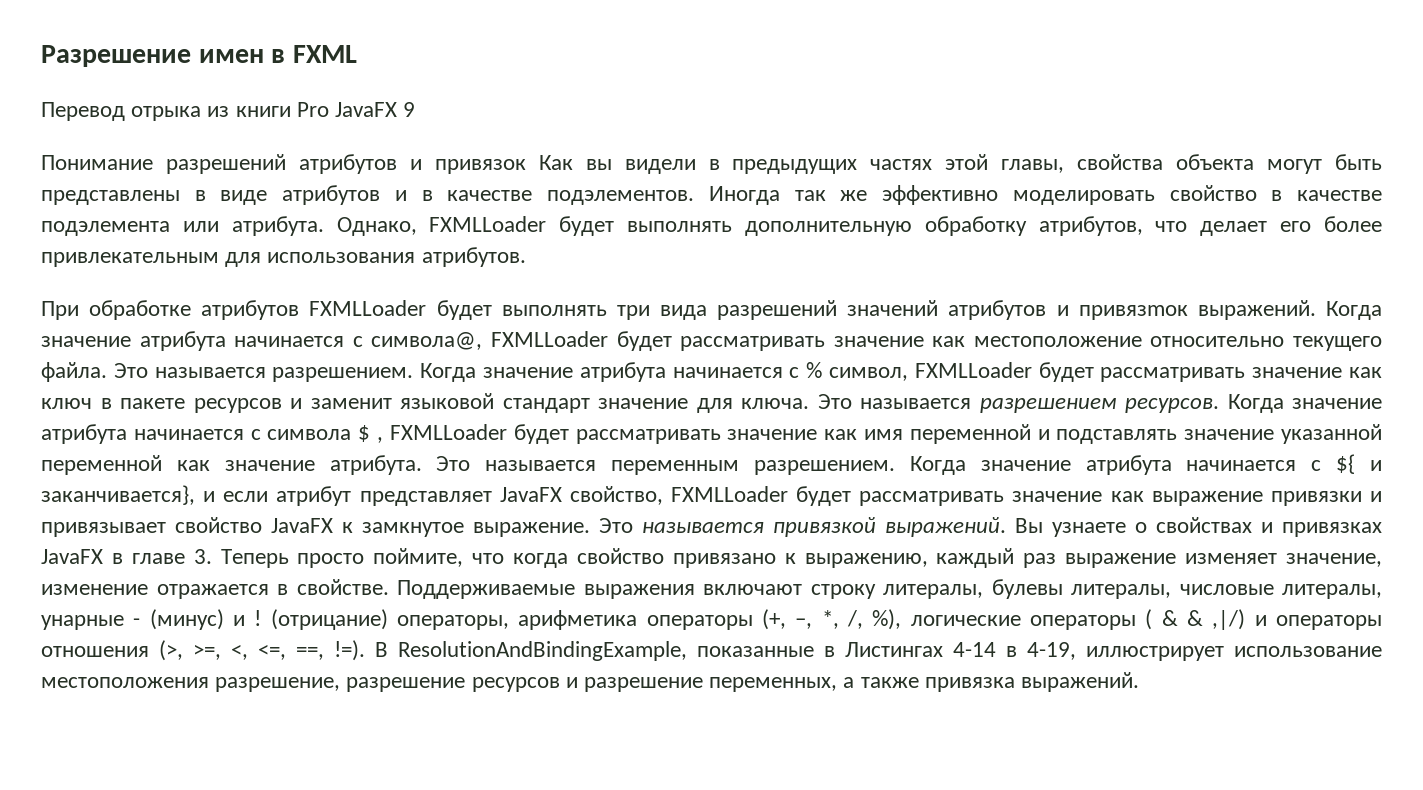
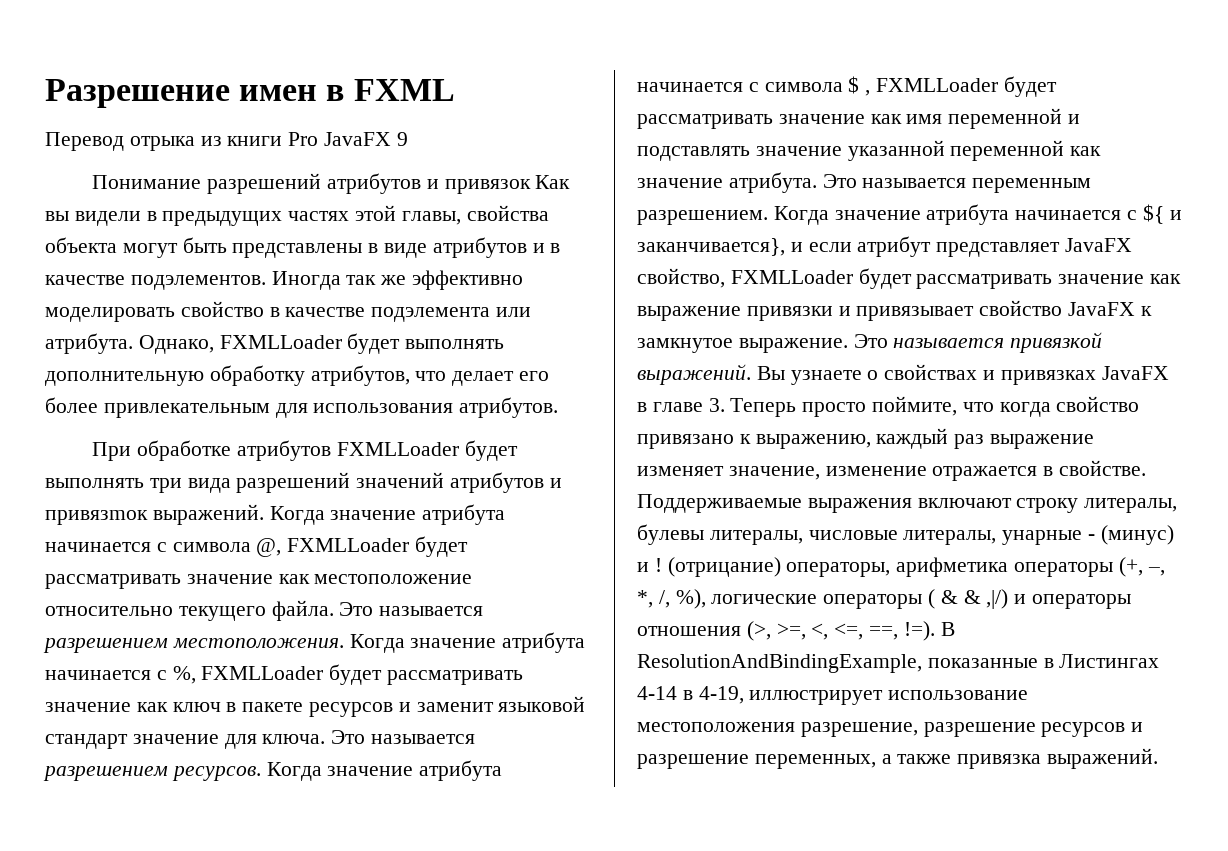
[371,332,483,350] символа@, -> [172,538,282,557] символа @,
[272,362,908,382] разрешением. Когда значение атрибута начинается с % символ, -> [43,632,586,653] [45,666,196,684] разрешением местоположения. Когда значение атрибута начинается с %,

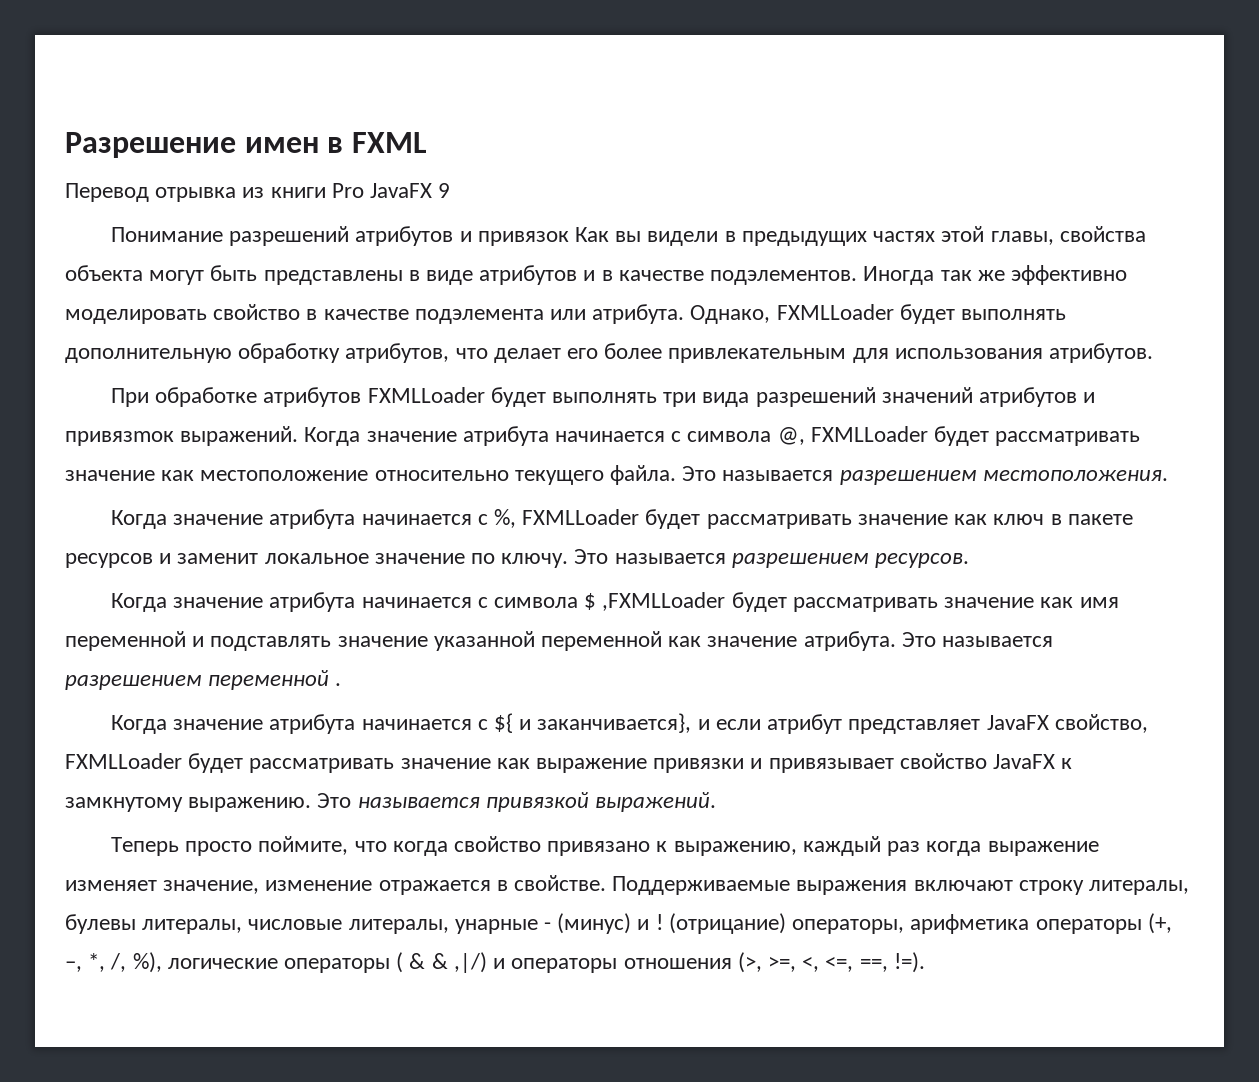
[129,136,195,151] отрыка -> [155,187,237,202] отрывка
(344, 643) none -> (1168, 475) //
[498,696,586,712] [45,734,326,749] языковой стандарт значение для ключа. -> [264,553,569,568] локальное значение по ключу.
(261, 773) none -> (970, 560) //
[865,78,999,96] , FXMLLoader -> [602,592,726,611] ,FXMLLoader
[972,178,1092,193] [637,210,768,225] переменным разрешением. -> [65,670,342,690] разрешением переменной . //
[637,338,848,353] замкнутое выражение. -> [65,797,312,812] замкнутому выражению.
[756,364,1169,385] [637,398,725,412] Вы узнаете о свойствах и привязках JavaFX в главе 3. -> (717, 802) //
(985, 441) none -> [926,841,982,856] когда
[940,622,955,636] [637,654,1160,673] [637,686,1029,705] [637,722,1144,737] [637,748,1159,769] В ResolutionAndBindingExample, показанные в Листингах 4-14 в 4-19, иллюстрирует использование местоположения разрешение, разрешение ресурсов и разрешение переменных, а также привязка выражений. -> (925, 962) none

